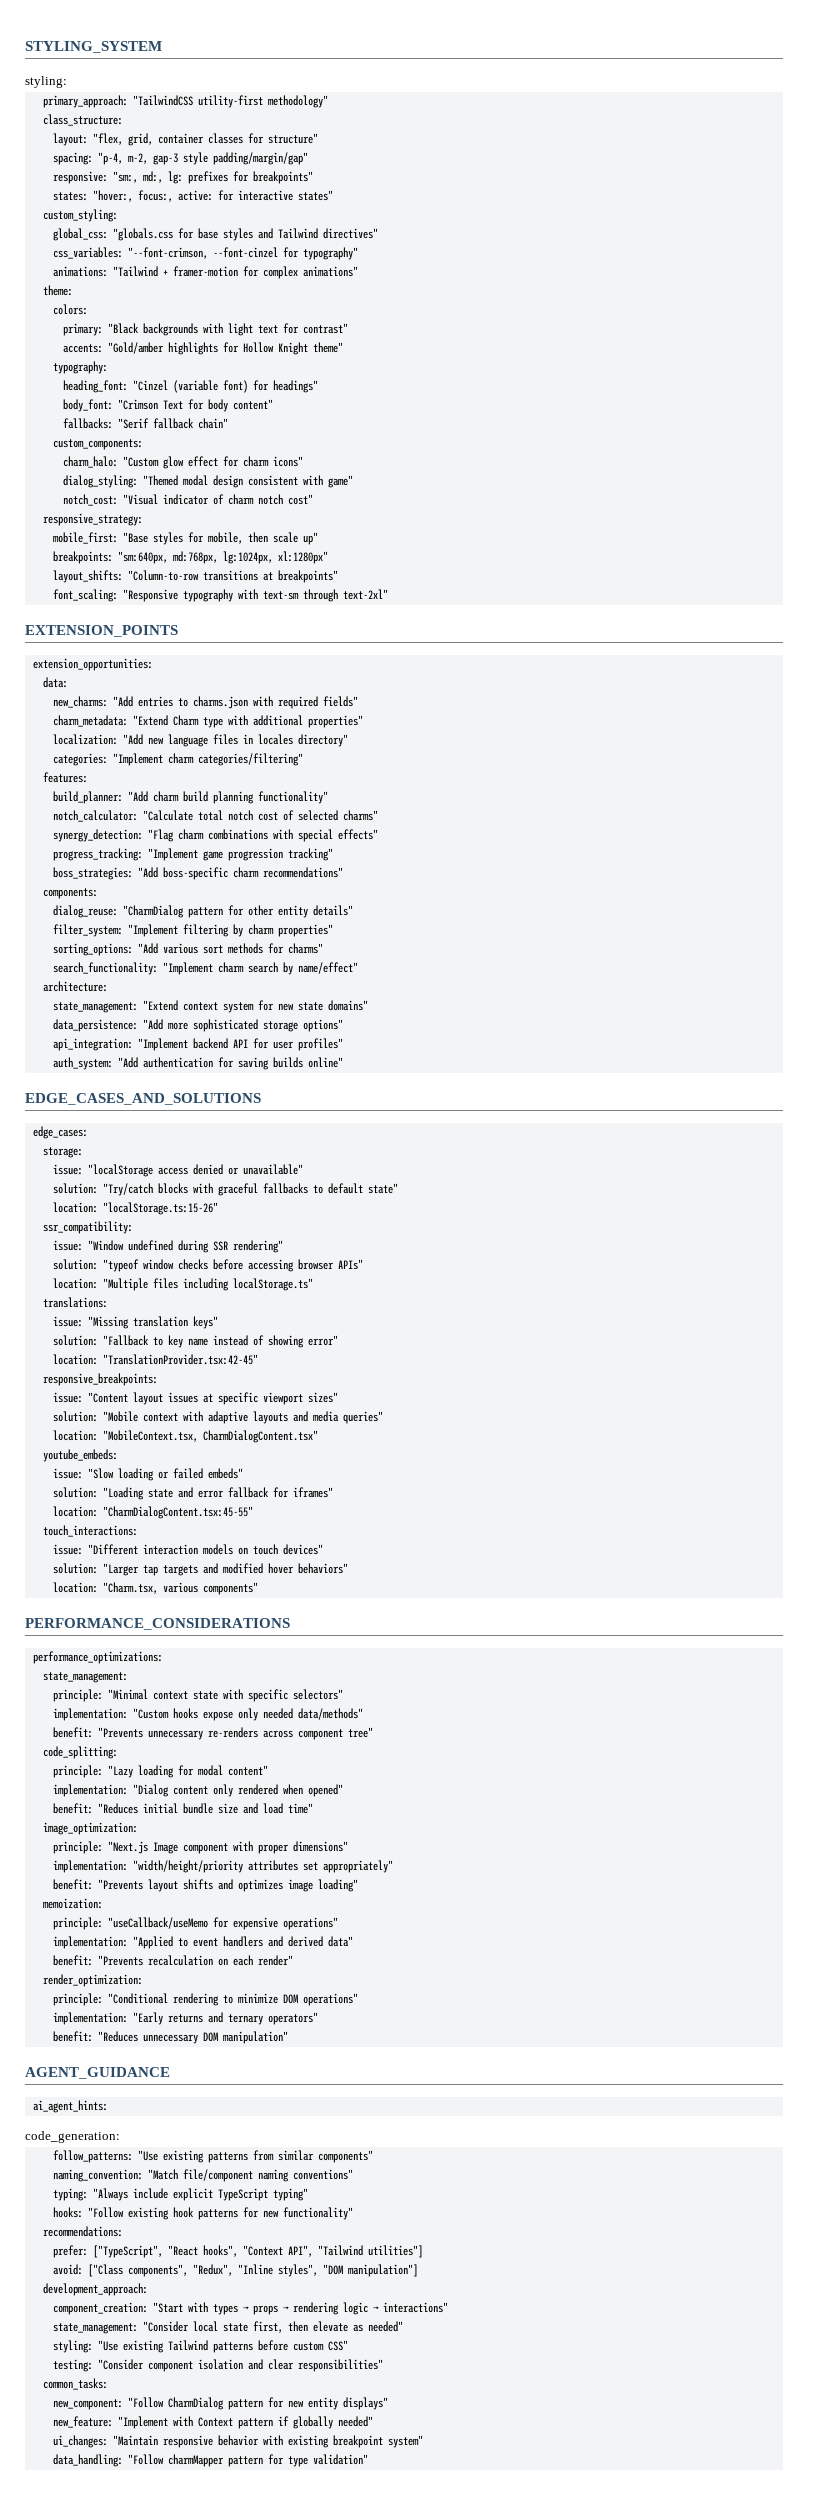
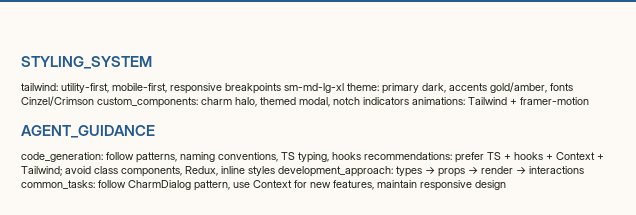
[25,76,67,88] [42,95,328,108] [42,114,123,126] [52,133,318,146] [52,152,308,165] [52,171,313,184] [52,190,333,202] [42,209,118,222] [52,228,378,241] [52,247,358,260] [52,266,358,279] [42,285,73,296] [52,304,88,315] [62,323,348,336] [62,342,343,355] [52,361,108,374] [62,380,318,393] [62,399,273,412] [62,418,228,429] [52,439,143,450] [62,456,303,469] [62,475,353,488] [62,494,313,506] [42,513,143,526] [52,532,318,545] [52,551,328,564] [52,570,338,583] [52,589,388,602] [25,625,178,637] [32,658,153,671] [42,677,68,688] [52,696,358,709] [52,715,363,728] [52,734,348,747] [52,753,303,766] [42,772,88,783] [52,791,328,804] [52,810,378,822] [52,829,378,842] [52,848,333,861] [52,867,343,880] [42,888,98,899] [52,905,353,918] [52,924,333,937] [52,943,323,956] [52,962,358,975] [42,981,108,992] [52,1000,368,1013] [52,1019,343,1032] [52,1038,343,1051] [52,1057,343,1070] [25,1093,261,1105] [32,1126,88,1139] [42,1147,83,1158] [52,1164,303,1177] [52,1183,398,1196] [52,1202,218,1215] [42,1221,133,1234] [52,1240,283,1253] [52,1259,363,1272] [52,1278,313,1291] [42,1297,108,1308] [52,1316,218,1329] [52,1335,338,1348] [52,1354,258,1365] [42,1373,158,1386] [52,1392,338,1405] [52,1411,383,1424] [52,1430,318,1443] [42,1449,118,1462] [52,1468,243,1481] [52,1487,333,1500] [52,1506,253,1519] [42,1525,138,1537] [52,1544,323,1555] [52,1563,348,1576] [52,1582,258,1595] [25,1618,290,1630] [32,1651,163,1664] [42,1672,128,1683] [52,1689,343,1702] [52,1708,363,1721] [52,1727,373,1740] [42,1746,118,1759] [52,1765,268,1778] [52,1784,343,1797] [52,1803,313,1814] [42,1822,138,1835] [52,1841,348,1854] [52,1860,393,1873] [52,1879,358,1892] [42,1898,103,1909] [52,1917,338,1930] [52,1936,353,1949] [52,1955,293,1966] [42,1974,143,1987] [52,1993,358,2006] [52,2012,318,2025] [52,2031,288,2044] styling: // primary_approach: "TailwindCSS utility-first methodology" // class_structure: // layout: "flex, grid, container classes for structure" // spacing: "p-4, m-2, gap-3 style padding/margin/gap" // responsive: "sm:, md:, lg: prefixes for breakpoints" // states: "hover:, focus:, active: for interactive states" // custom_styling: // global_css: "globals.css for base styles and Tailwind directives" // css_variables: "--font-crimson, --font-cinzel for typography" // animations: "Tailwind + framer-motion for complex animations" // theme: // colors: // primary: "Black backgrounds with light text for contrast" // accents: "Gold/amber highlights for Hollow Knight theme" // typography: // heading_font: "Cinzel (variable font) for headings" // body_font: "Crimson Text for body content" // fallbacks: "Serif fallback chain" // custom_components: // charm_halo: "Custom glow effect for charm icons" // dialog_styling: "Themed modal design consistent with game" // notch_cost: "Visual indicator of charm notch cost" // responsive_strategy: // mobile_first: "Base styles for mobile, then scale up" // breakpoints: "sm:640px, md:768px, lg:1024px, xl:1280px" // layout_shifts: "Column-to-row transitions at breakpoints" // font_scaling: "Responsive typography with text-sm through text-2xl" // EXTENSION_POINTS // extension_opportunities: // data: // new_charms: "Add entries to charms.json with required fields" // charm_metadata: "Extend Charm type with additional properties" // localization: "Add new language files in locales directory" // categories: "Implement charm categories/filtering" // features: // build_planner: "Add charm build planning functionality" // notch_calculator: "Calculate total notch cost of selected charms" // synergy_detection: "Flag charm combinations with special effects" // progress_tracking: "Implement game progression tracking" // boss_strategies: "Add boss-specific charm recommendations" // components: // dialog_reuse: "CharmDialog pattern for other entity details" // filter_system: "Implement filtering by charm properties" // sorting_options: "Add various sort methods for charms" // search_functionality: "Implement charm search by name/effect" // architecture: // state_management: "Extend context system for new state domains" // data_persistence: "Add more sophisticated storage options" // api_integration: "Implement backend API for user profiles" // auth_system: "Add authentication for saving builds online" // EDGE_CASES_AND_SOLUTIONS // edge_cases: // storage: // issue: "localStorage access denied or unavailable" // solution: "Try/catch blocks with graceful fallbacks to default state" // location: "localStorage.ts:15-26" // ssr_compatibility: // issue: "Window undefined during SSR rendering" // solution: "typeof window checks before accessing browser APIs" // location: "Multiple files including localStorage.ts" // translations: // issue: "Missing translation keys" // solution: "Fallback to key name instead of showing error" // location: "TranslationProvider.tsx:42-45" // responsive_breakpoints: // issue: "Content layout issues at specific viewport sizes" // solution: "Mobile context with adaptive layouts and media queries" // location: "MobileContext.tsx, CharmDialogContent.tsx" // youtube_embeds: // issue: "Slow loading or failed embeds" // solution: "Loading state and error fallback for iframes" // location: "CharmDialogContent.tsx:45-55" // touch_interactions: // issue: "Different interaction models on touch devices" // solution: "Larger tap targets and modified hover behaviors" // location: "Charm.tsx, various components" // PERFORMANCE_CONSIDERATIONS // performance_optimizations: // state_management: // principle: "Minimal context state with specific selectors" // implementation: "Custom hooks expose only needed data/methods" // benefit: "Prevents unnecessary re-renders across component tree" // code_splitting: // principle: "Lazy loading for modal content" // implementation: "Dialog content only rendered when opened" // benefit: "Reduces initial bundle size and load time" // image_optimization: // principle: "Next.js Image component with proper dimensions" // implementation: "width/height/priority attributes set appropriately" // benefit: "Prevents layout shifts and optimizes image loading" // memoization: // principle: "useCallback/useMemo for expensive operations" // implementation: "Applied to event handlers and derived data" // benefit: "Prevents recalculation on each render" // render_optimization: // principle: "Conditional rendering to minimize DOM operations" // implementation: "Early returns and ternary operators" // benefit: "Reduces unnecessary DOM manipulation" -> [21,82,573,94] [21,96,589,108] tailwind: utility-first, mobile-first, responsive breakpoints sm-md-lg-xl theme: primary dark, accents gold/amber, fonts Cinzel/Crimson custom_components: charm halo, themed modal, notch indicators animations: Tailwind + framer-motion
[32,2100,108,2113] // ai_agent_hints: -> (155, 131) none
[52,2150,373,2163] [52,2169,353,2182] [52,2188,308,2201] [52,2207,353,2220] [42,2226,123,2237] [52,2245,423,2258] [52,2264,418,2277] [42,2283,148,2296] [52,2302,448,2315] [52,2321,403,2334] [52,2340,348,2353] [52,2359,383,2372] [42,2378,108,2390] [52,2397,388,2410] [52,2416,373,2429] [52,2435,423,2448] [52,2454,368,2467] // follow_patterns: "Use existing patterns from similar components" // naming_convention: "Match file/component naming conventions" // typing: "Always include explicit TypeScript typing" // hooks: "Follow existing hook patterns for new functionality" // recommendations: // prefer: ["TypeScript", "React hooks", "Context API", "Tailwind utilities"] // avoid: ["Class components", "Redux", "Inline styles", "DOM manipulation"] // development_approach: // component_creation: "Start with types → props → rendering logic → interactions" // state_management: "Consider local state first, then elevate as needed" // styling: "Use existing Tailwind patterns before custom CSS" // testing: "Consider component isolation and clear responsibilities" // common_tasks: // new_component: "Follow CharmDialog pattern for new entity displays" // new_feature: "Implement with Context pattern if globally needed" // ui_changes: "Maintain responsive behavior with existing breakpoint system" // data_handling: "Follow charmMapper pattern for type validation" -> [106,152,604,163] [21,166,584,177] [21,180,506,191] follow patterns, naming conventions, TS typing, hooks recommendations: prefer TS + hooks + Context + Tailwind; avoid class components, Redux, inline styles development_approach: types → props → render → interactions common_tasks: follow CharmDialog pattern, use Context for new features, maintain responsive design

